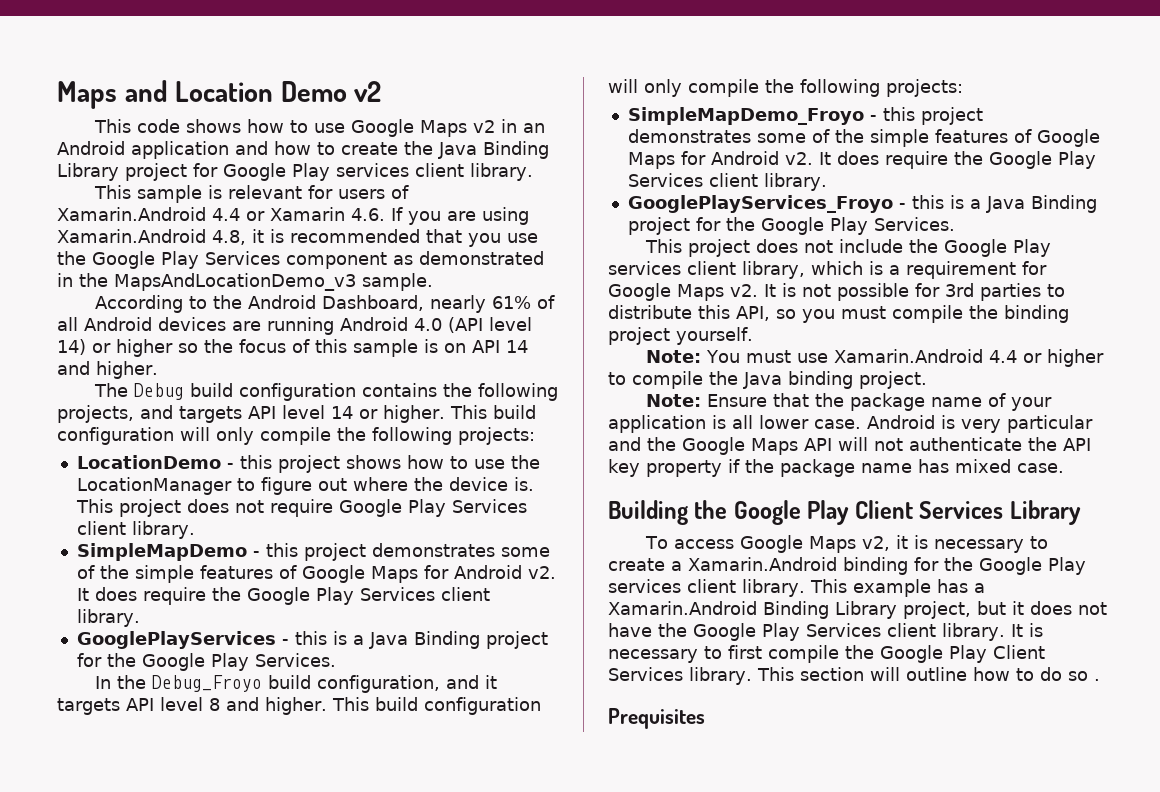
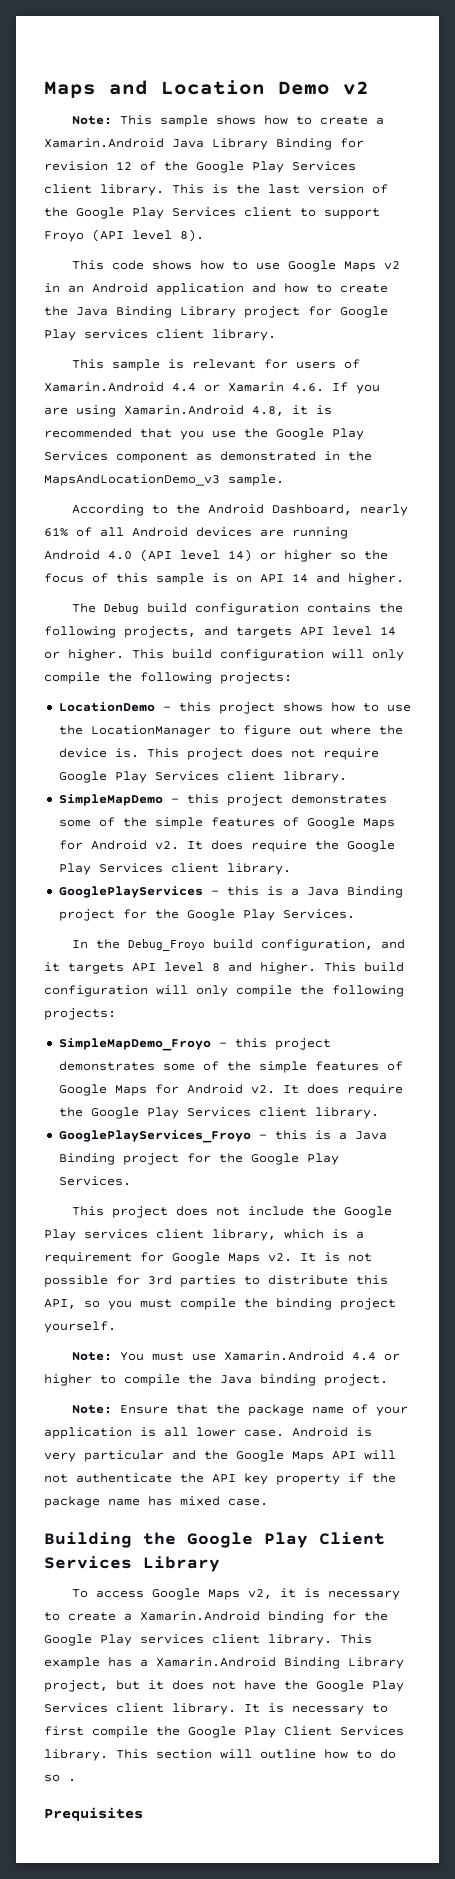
(382, 91) none -> [72,115,385,127] [44,138,364,150] [44,161,356,173] [44,184,388,196] [44,207,380,219] [44,229,204,242] // Note: This sample shows how to create a Xamarin.Android Java Library Binding for revision 12 of the Google Play Services client library. This is the last version of the Google Play Services client to support Froyo (API level 8).

